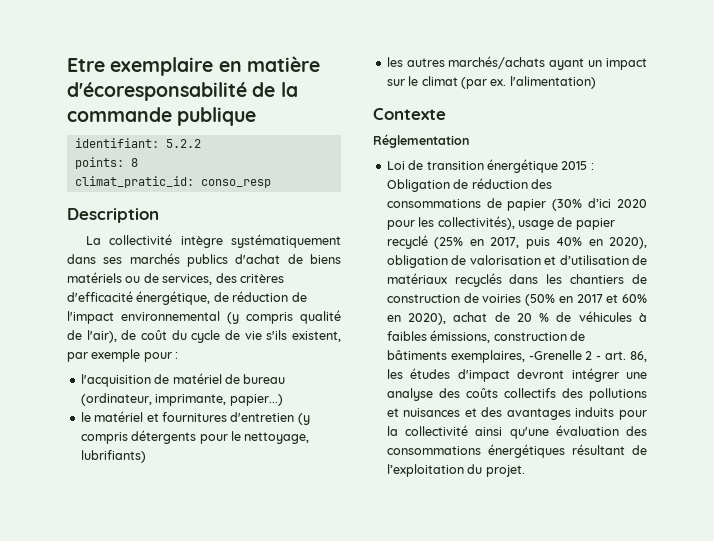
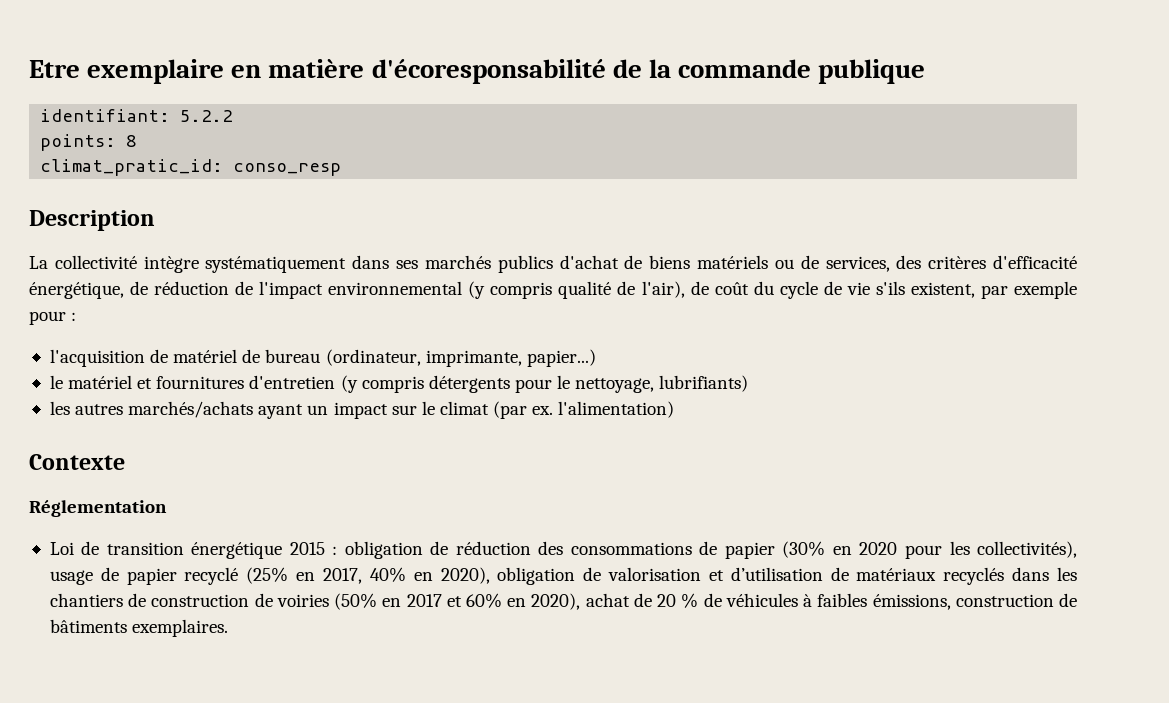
[386,179,450,192] Obligation -> [344,541,423,559] obligation
[588,198,612,208] d’ici -> [832,546,852,555] en
[525,237,550,249] puis -> (362, 576) none
[450,350,647,363] [386,368,647,382] [386,388,647,401] [386,407,647,420] [386,425,647,439] [386,444,647,458] [386,464,525,477] exemplaires, -Grenelle 2 - art. 86, les études d'impact devront intégrer une analyse des coûts collectifs des pollutions et nuisances et des avantages induits pour la collectivité ainsi qu'une évaluation des consommations énergétiques résultant de l’exploitation du projet. -> [132,619,229,637] exemplaires.

